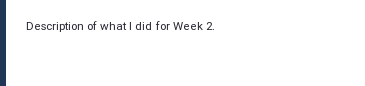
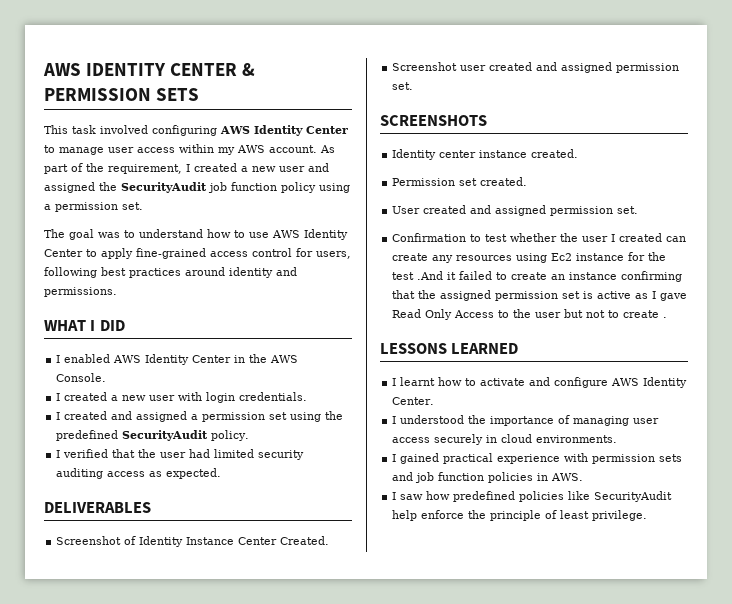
[26,21,215,32] Description of what I did for Week 2. -> [43,63,256,76] [44,88,200,101] [44,125,348,136] [44,144,335,155] [44,163,329,174] [44,182,350,193] [44,202,143,212] [44,229,348,240] [44,248,351,259] [44,267,297,278] [44,287,117,297] [44,320,125,331] [56,354,299,365] [56,373,107,382] [56,392,308,403] [56,411,344,422] [56,430,250,441] [56,449,305,460] [56,468,222,479] [44,502,151,513] [56,536,330,547] [392,62,680,73] [392,82,414,90] [380,115,487,126] [392,149,579,160] [392,177,528,186] [392,205,639,216] [392,233,687,242] [392,252,667,263] [392,271,683,282] [392,290,688,301] [392,309,668,320] [380,343,519,354] [392,377,688,388] [392,397,435,405] [392,415,660,426] [392,434,618,445] [392,453,683,464] [392,472,584,483] [392,491,673,502] [392,510,648,521] AWS IDENTITY CENTER & PERMISSION SETS // This task involved configuring AWS Identity Center to manage user access within my AWS account. As part of the requirement, I created a new user and assigned the SecurityAudit job function policy using a permission set. // The goal was to understand how to use AWS Identity Center to apply fine-grained access control for users, following best practices around identity and permissions. // WHAT I DID // I enabled AWS Identity Center in the AWS Console. // I created a new user with login credentials. // I created and assigned a permission set using the predefined SecurityAudit policy. // I verified that the user had limited security auditing access as expected. // DELIVERABLES // Screenshot of Identity Instance Center Created. // Screenshot user created and assigned permission set. // SCREENSHOTS // Identity center instance created. // Permission set created. // User created and assigned permission set. // Confirmation to test whether the user I created can create any resources using Ec2 instance for the test .And it failed to create an instance confirming that the assigned permission set is active as I gave Read Only Access to the user but not to create . // LESSONS LEARNED // I learnt how to activate and configure AWS Identity Center. // I understood the importance of managing user access securely in cloud environments. // I gained practical experience with permission sets and job function policies in AWS. // I saw how predefined policies like SecurityAudit help enforce the principle of least privilege.

